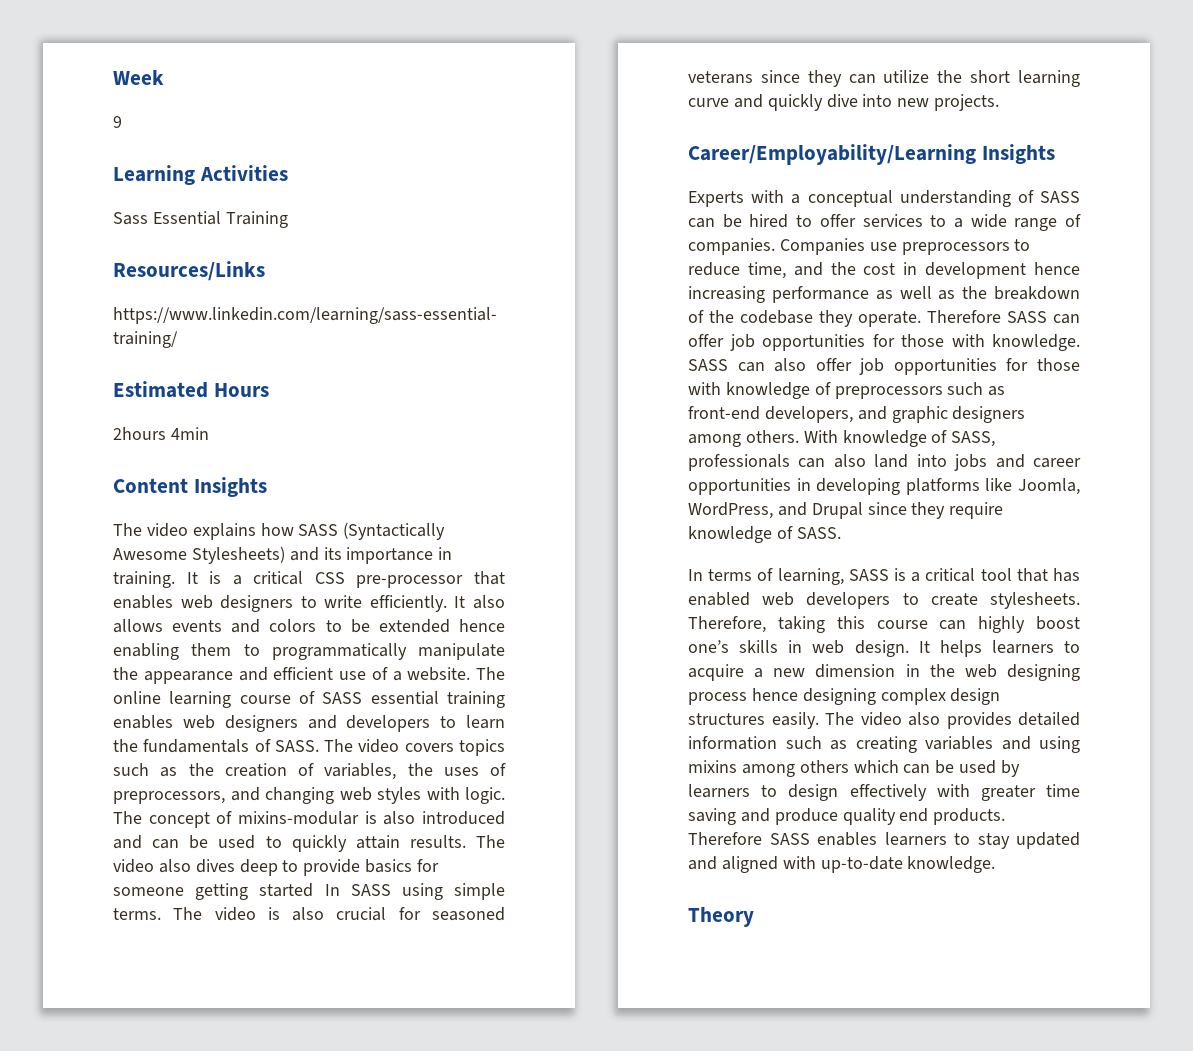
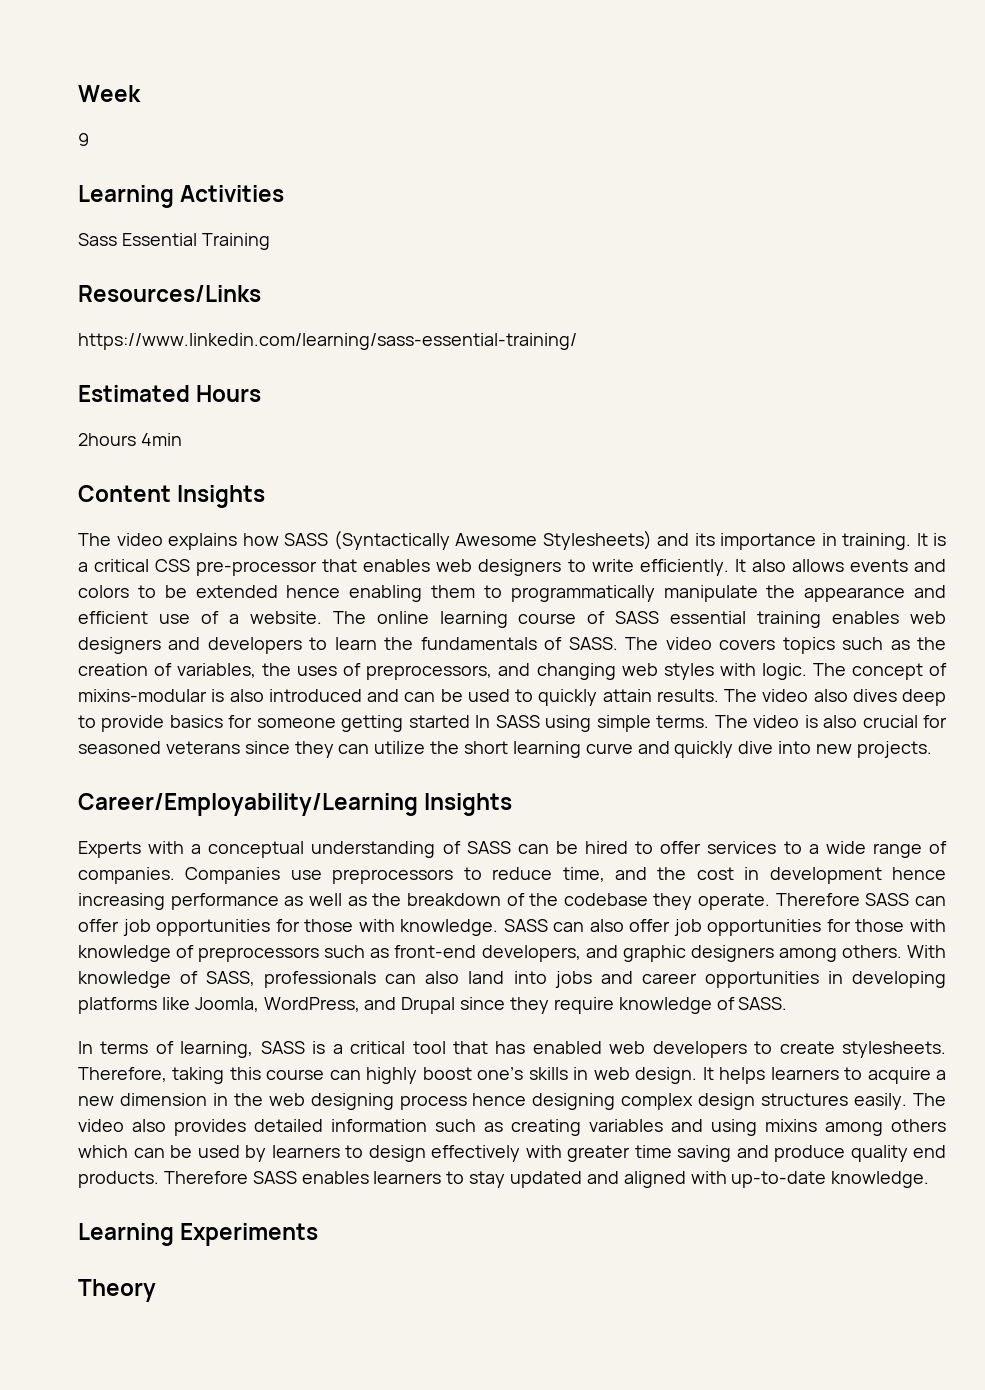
(996, 864) none -> [78,1223,319,1246] // Learning Experiments

